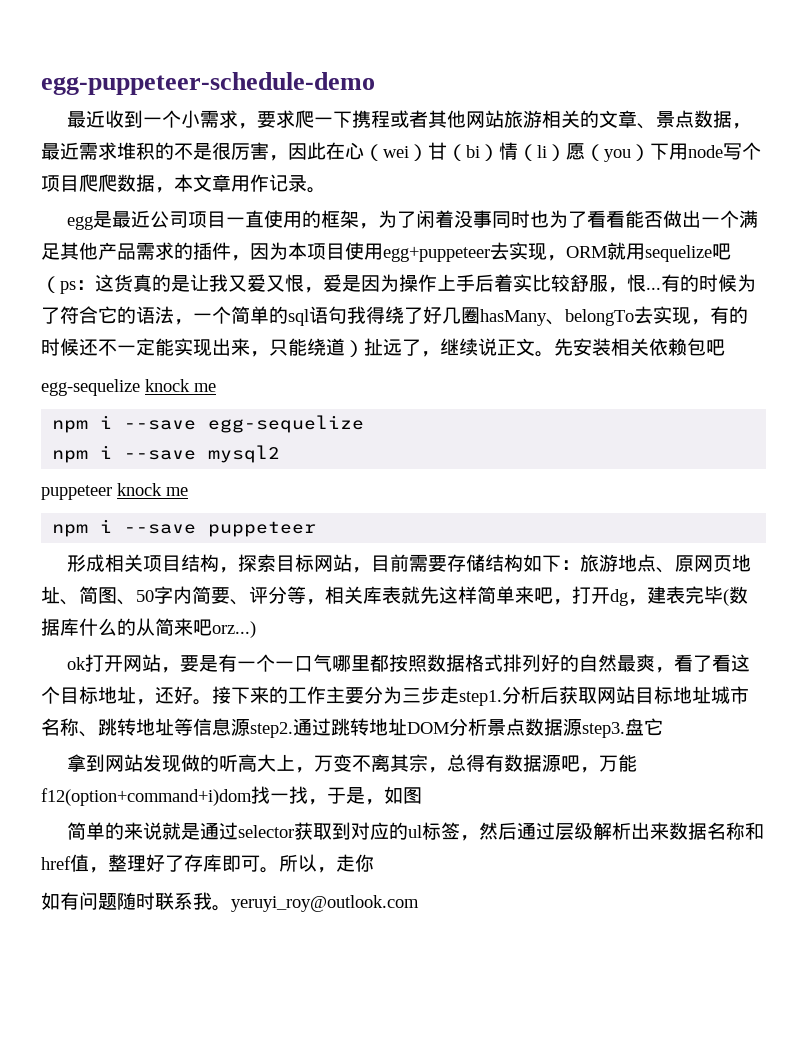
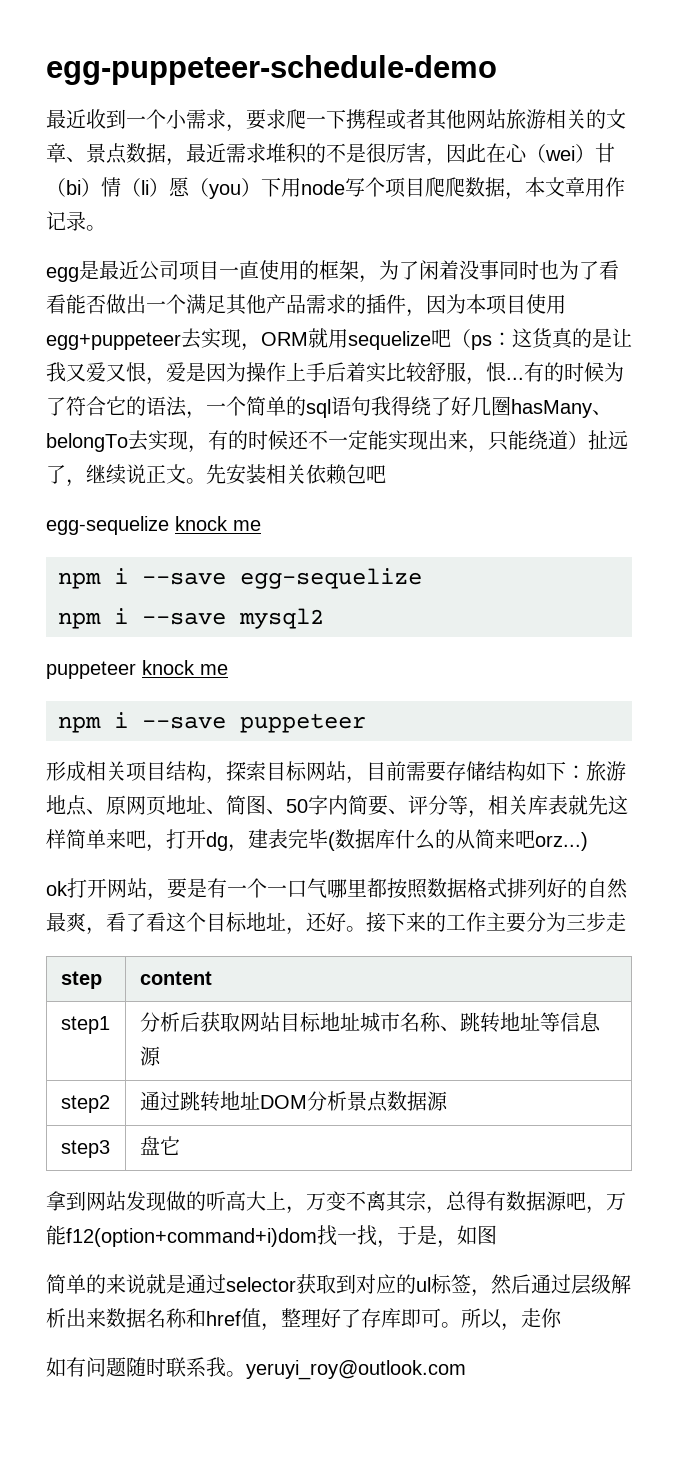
[459,690,502,706] step1. -> [60,971,102,989] [139,971,212,985] [60,1016,110,1034] // step | content // step1 |
[250,722,293,738] step2. -> [60,1095,110,1113] // step2 |
[582,722,625,738] step3. -> [60,1140,110,1158] // step3 |

